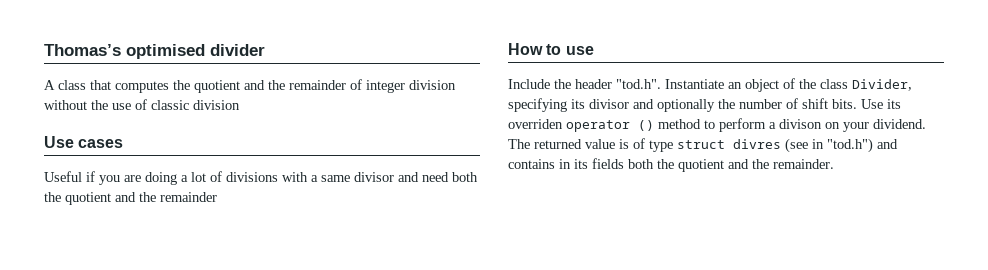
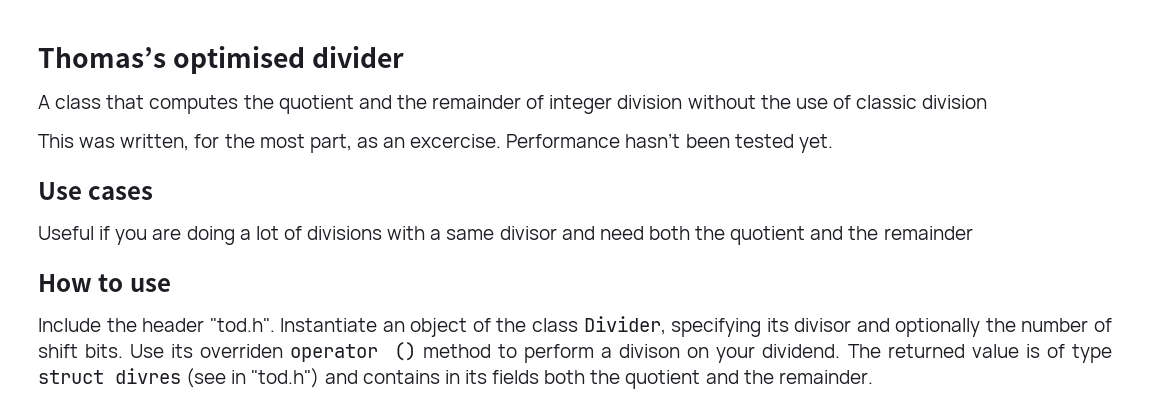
(240, 105) none -> [38,133,833,153] // This was written, for the most part, as an excercise. Performance hasn’t been tested yet.

